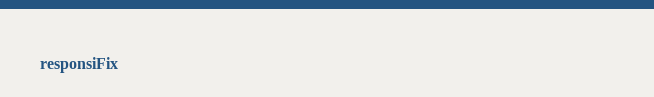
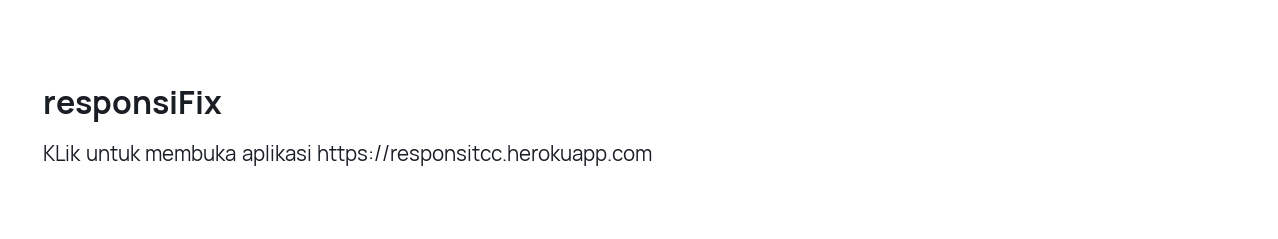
(118, 65) none -> [43,145,653,166] // KLik untuk membuka aplikasi https://responsitcc.herokuapp.com

